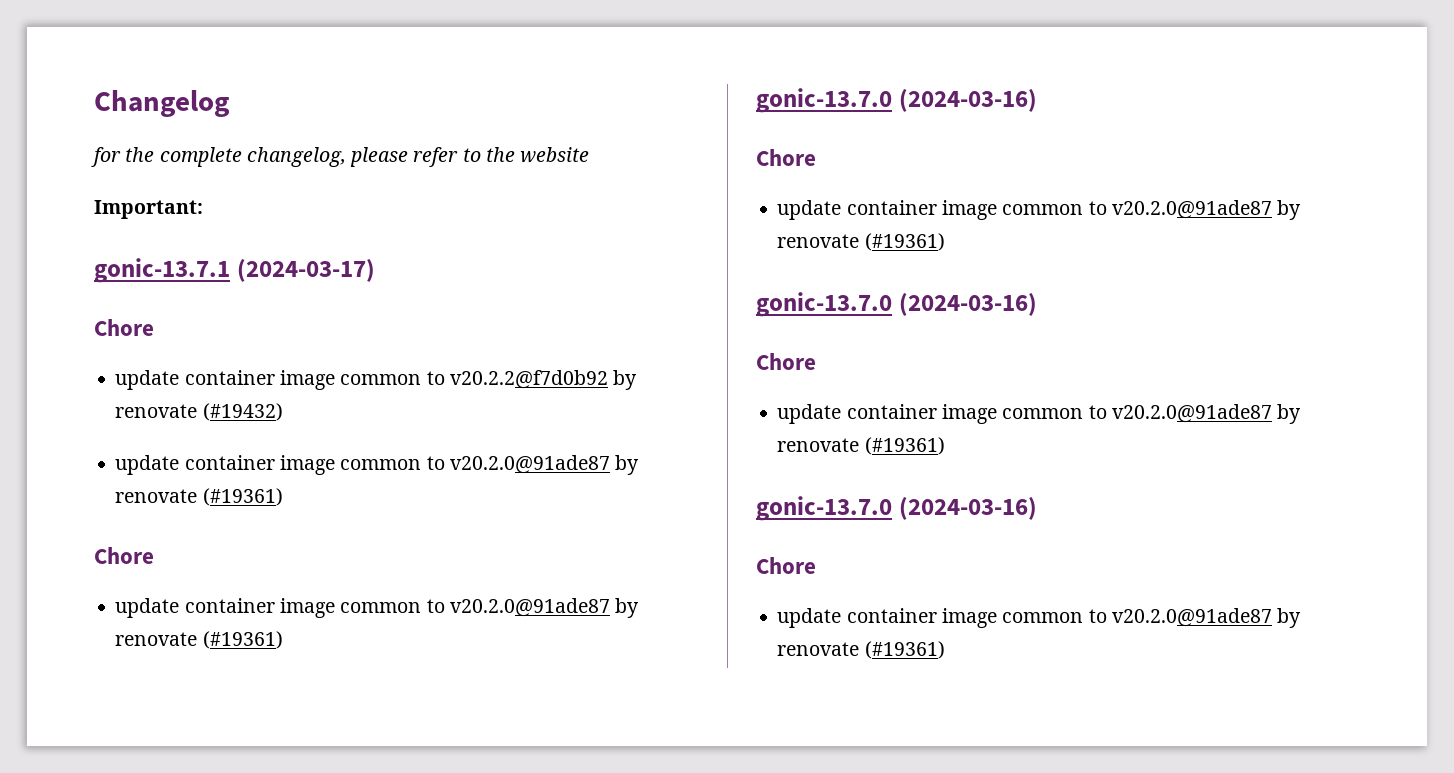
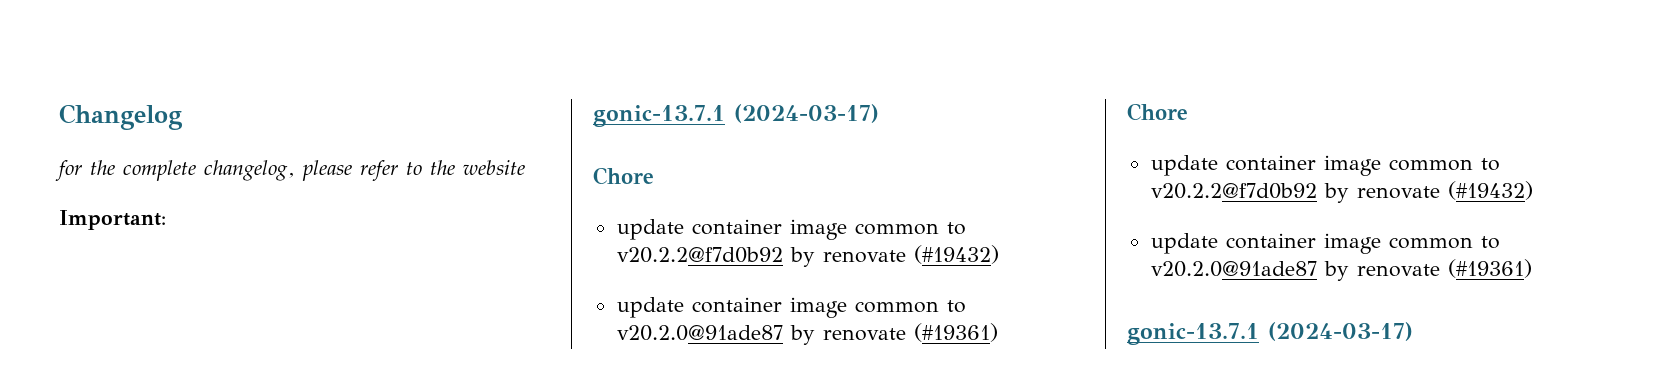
[449,598,640,618] [115,631,283,649] [756,88,1037,113] [756,149,816,166] [777,200,1302,220] [777,233,945,251] [756,292,1037,317] [756,353,816,370] [777,404,1302,424] [777,437,945,455] [756,496,1037,521] [756,557,816,574] [777,608,1302,628] [777,641,945,659] v20.2.0@91ade87 by renovate (#19361) // gonic-13.7.0 (2024-03-16) // Chore // update container image common to v20.2.0@91ade87 by renovate (#19361) // gonic-13.7.0 (2024-03-16) // Chore // update container image common to v20.2.0@91ade87 by renovate (#19361) // gonic-13.7.0 (2024-03-16) // Chore // update container image common to v20.2.0@91ade87 by renovate (#19361) -> [1150,181,1533,203] [1150,233,1500,254] [1150,259,1532,281] [1127,322,1413,345] v20.2.2@f7d0b92 by renovate (#19432) // update container image common to v20.2.0@91ade87 by renovate (#19361) // gonic-13.7.1 (2024-03-17)

